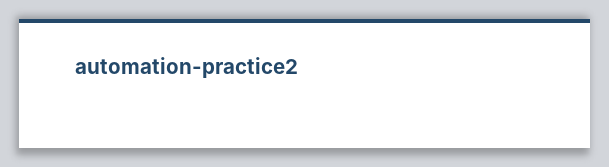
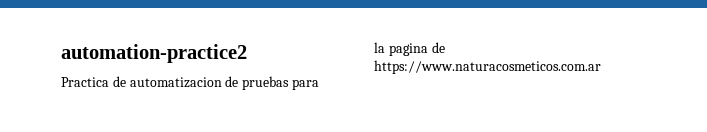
(298, 67) none -> [61,76,319,90] [374,42,445,56] [374,60,601,74] // Practica de automatizacion de pruebas para la pagina de https://www.naturacosmeticos.com.ar

